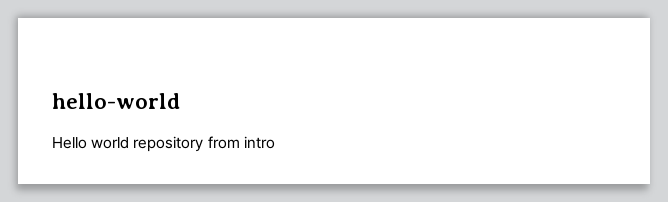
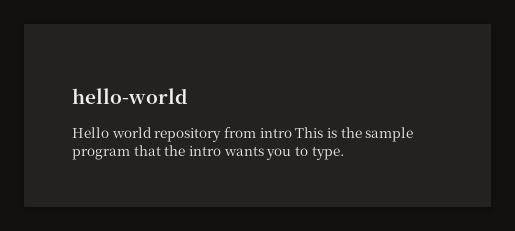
(275, 142) none -> [295,127,414,142] [72,145,344,160] This is the sample program that the intro wants you to type.

